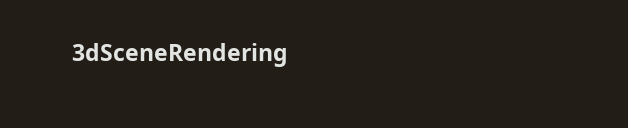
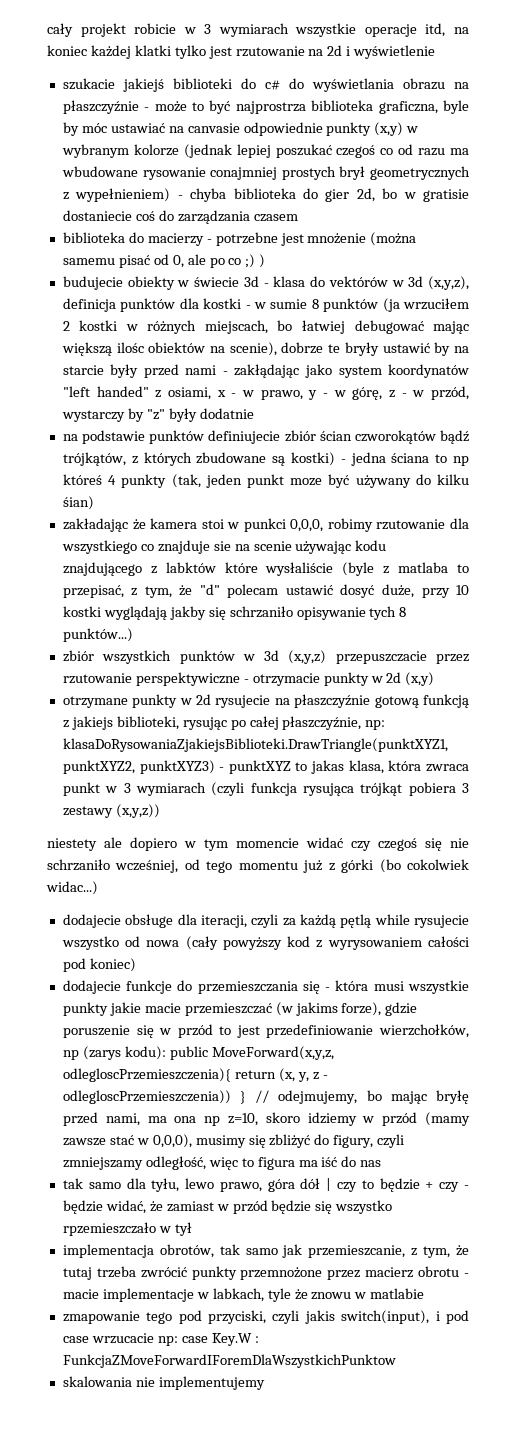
[72,43,288,67] 3dSceneRendering -> [47,23,469,37] [47,45,436,59] [62,78,470,92] [62,100,470,114] [62,122,419,136] [61,144,469,158] [61,166,470,180] [62,188,470,202] [62,210,298,224] [62,232,417,246] [62,254,266,268] [62,276,469,290] [62,298,470,312] [62,320,469,334] [61,342,469,356] [62,364,470,378] [62,386,470,400] [61,408,254,422] [62,430,469,444] [62,452,470,466] [62,474,469,488] [62,496,94,510] [62,518,470,532] [61,540,387,554] [62,562,470,576] [62,584,469,598] [62,606,407,620] [62,628,133,642] [62,650,469,664] [62,672,435,686] [62,694,469,708] [62,716,386,730] [62,738,448,752] [62,760,470,774] [62,782,470,796] [62,804,160,818] [47,837,469,851] [47,859,470,873] [46,881,98,895] [62,914,470,928] [61,936,470,950] [62,958,136,972] [62,980,470,994] [62,1002,418,1016] [62,1024,469,1038] [62,1046,334,1060] [62,1068,328,1082] [62,1090,470,1104] [62,1112,471,1126] [62,1134,405,1148] [62,1156,382,1170] [62,1178,469,1192] [62,1200,393,1214] [62,1222,192,1236] [62,1244,470,1258] [62,1266,470,1280] [62,1288,425,1302] [62,1310,470,1324] [62,1333,259,1346] [62,1354,396,1368] [62,1376,265,1390] cały projekt robicie w 3 wymiarach wszystkie operacje itd, na koniec każdej klatki tylko jest rzutowanie na 2d i wyświetlenie // szukacie jakiejś biblioteki do c# do wyświetlania obrazu na płaszczyźnie - może to być najprostrza biblioteka graficzna, byle by móc ustawiać na canvasie odpowiednie punkty (x,y) w wybranym kolorze (jednak lepiej poszukać czegoś co od razu ma wbudowane rysowanie conajmniej prostych brył geometrycznych z wypełnieniem) - chyba biblioteka do gier 2d, bo w gratisie dostaniecie coś do zarządzania czasem // biblioteka do macierzy - potrzebne jest mnożenie (można samemu pisać od 0, ale po co ;) ) // budujecie obiekty w świecie 3d - klasa do vektórów w 3d (x,y,z), definicja punktów dla kostki - w sumie 8 punktów (ja wrzuciłem 2 kostki w różnych miejscach, bo łatwiej debugować mając większą ilośc obiektów na scenie), dobrze te bryły ustawić by na starcie były przed nami - zakłądając jako system koordynatów "left handed" z osiami, x - w prawo, y - w górę, z - w przód, wystarczy by "z" były dodatnie // na podstawie punktów definiujecie zbiór ścian czworokątów bądź trójkątów, z których zbudowane są kostki) - jedna ściana to np któreś 4 punkty (tak, jeden punkt moze być używany do kilku śian) // zakładając że kamera stoi w punkci 0,0,0, robimy rzutowanie dla wszystkiego co znajduje sie na scenie używając kodu znajdującego z labktów które wysłaliście (byle z matlaba to przepisać, z tym, że "d" polecam ustawić dosyć duże, przy 10 kostki wyglądają jakby się schrzaniło opisywanie tych 8 punktów...) // zbiór wszystkich punktów w 3d (x,y,z) przepuszczacie przez rzutowanie perspektywiczne - otrzymacie punkty w 2d (x,y) // otrzymane punkty w 2d rysujecie na płaszczyźnie gotową funkcją z jakiejs biblioteki, rysując po całej płaszczyźnie, np: klasaDoRysowaniaZjakiejsBiblioteki.DrawTriangle(punktXYZ1, punktXYZ2, punktXYZ3) - punktXYZ to jakas klasa, która zwraca punkt w 3 wymiarach (czyli funkcja rysująca trójkąt pobiera 3 zestawy (x,y,z)) // niestety ale dopiero w tym momencie widać czy czegoś się nie schrzaniło wcześniej, od tego momentu już z górki (bo cokolwiek widac...) // dodajecie obsługe dla iteracji, czyli za każdą pętlą while rysujecie wszystko od nowa (cały powyższy kod z wyrysowaniem całości pod koniec) // dodajecie funkcje do przemieszczania się - która musi wszystkie punkty jakie macie przemieszczać (w jakims forze), gdzie poruszenie się w przód to jest przedefiniowanie wierzchołków, np (zarys kodu): public MoveForward(x,y,z, odlegloscPrzemieszczenia){ return (x, y, z - odlegloscPrzemieszczenia)) } // odejmujemy, bo mając bryłę przed nami, ma ona np z=10, skoro idziemy w przód (mamy zawsze stać w 0,0,0), musimy się zbliżyć do figury, czyli zmniejszamy odległość, więc to figura ma iść do nas // tak samo dla tyłu, lewo prawo, góra dół | czy to będzie + czy - będzie widać, że zamiast w przód będzie się wszystko rpzemieszczało w tył // implementacja obrotów, tak samo jak przemieszcanie, z tym, że tutaj trzeba zwrócić punkty przemnożone przez macierz obrotu - macie implementacje w labkach, tyle że znowu w matlabie // zmapowanie tego pod przyciski, czyli jakis switch(input), i pod case wrzucacie np: case Key.W : FunkcjaZMoveForwardIForemDlaWszystkichPunktow // skalowania nie implementujemy

